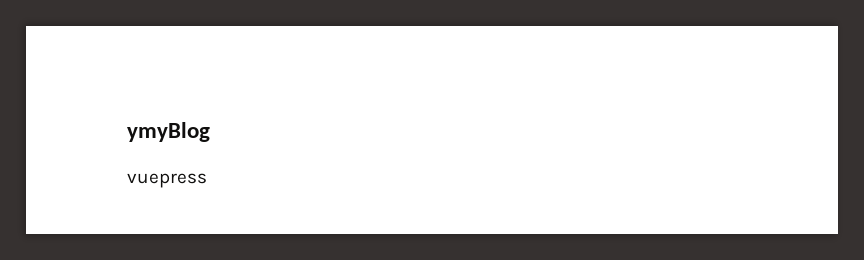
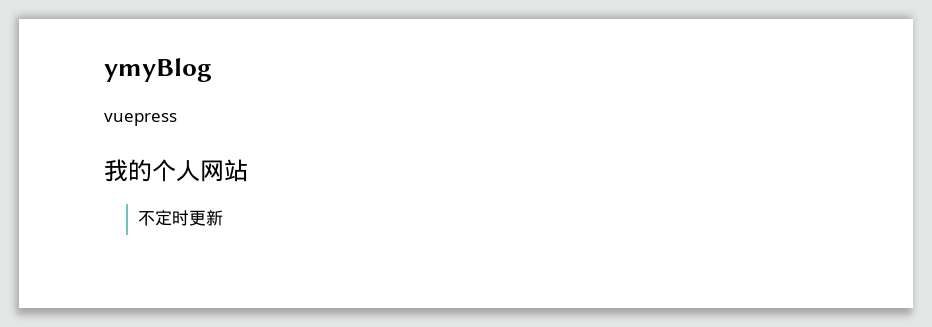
(207, 180) none -> [104,159,248,182] [137,210,223,226] // 我的个人网站 // 不定时更新

